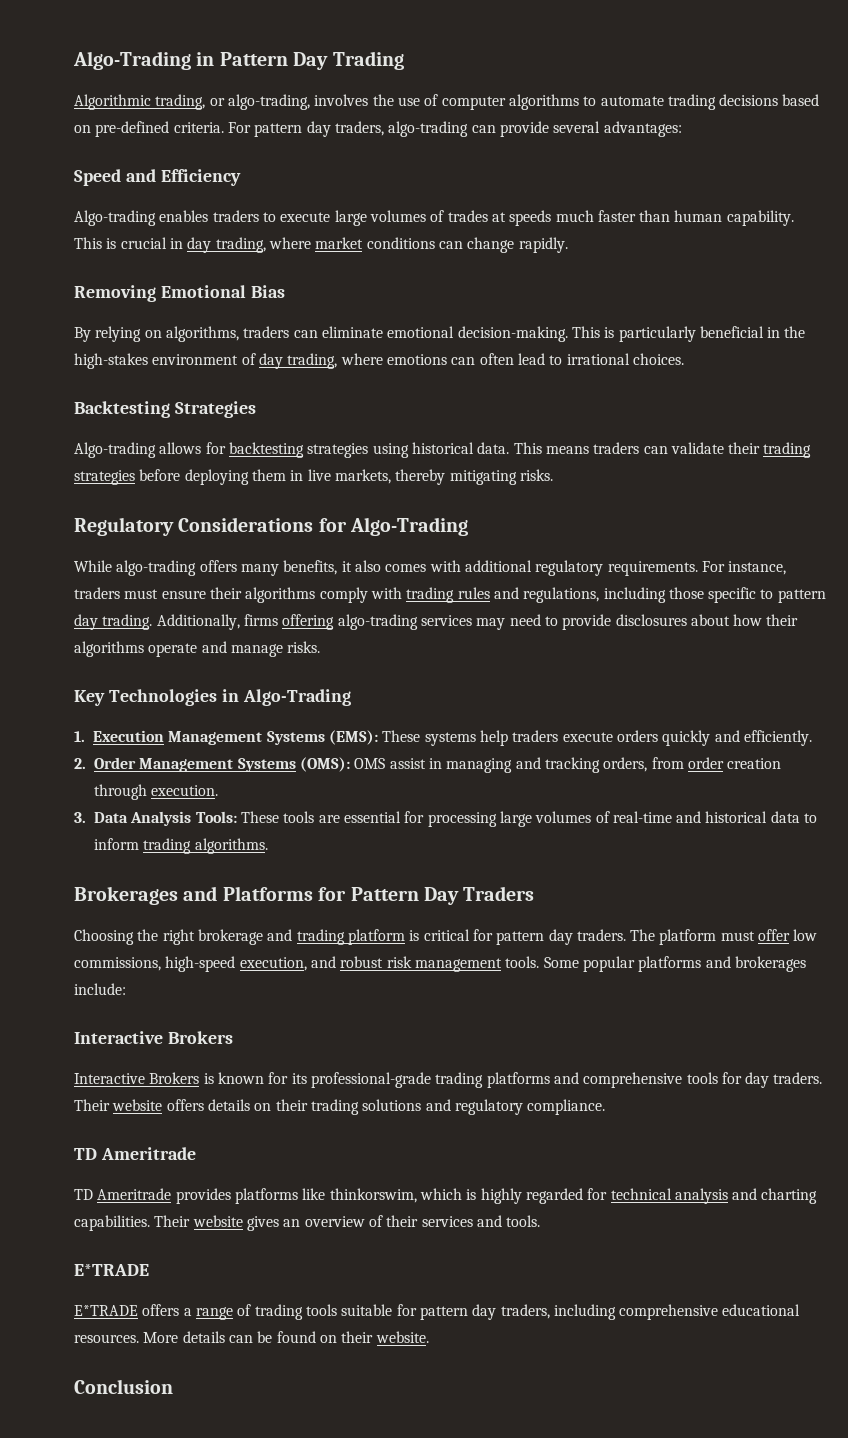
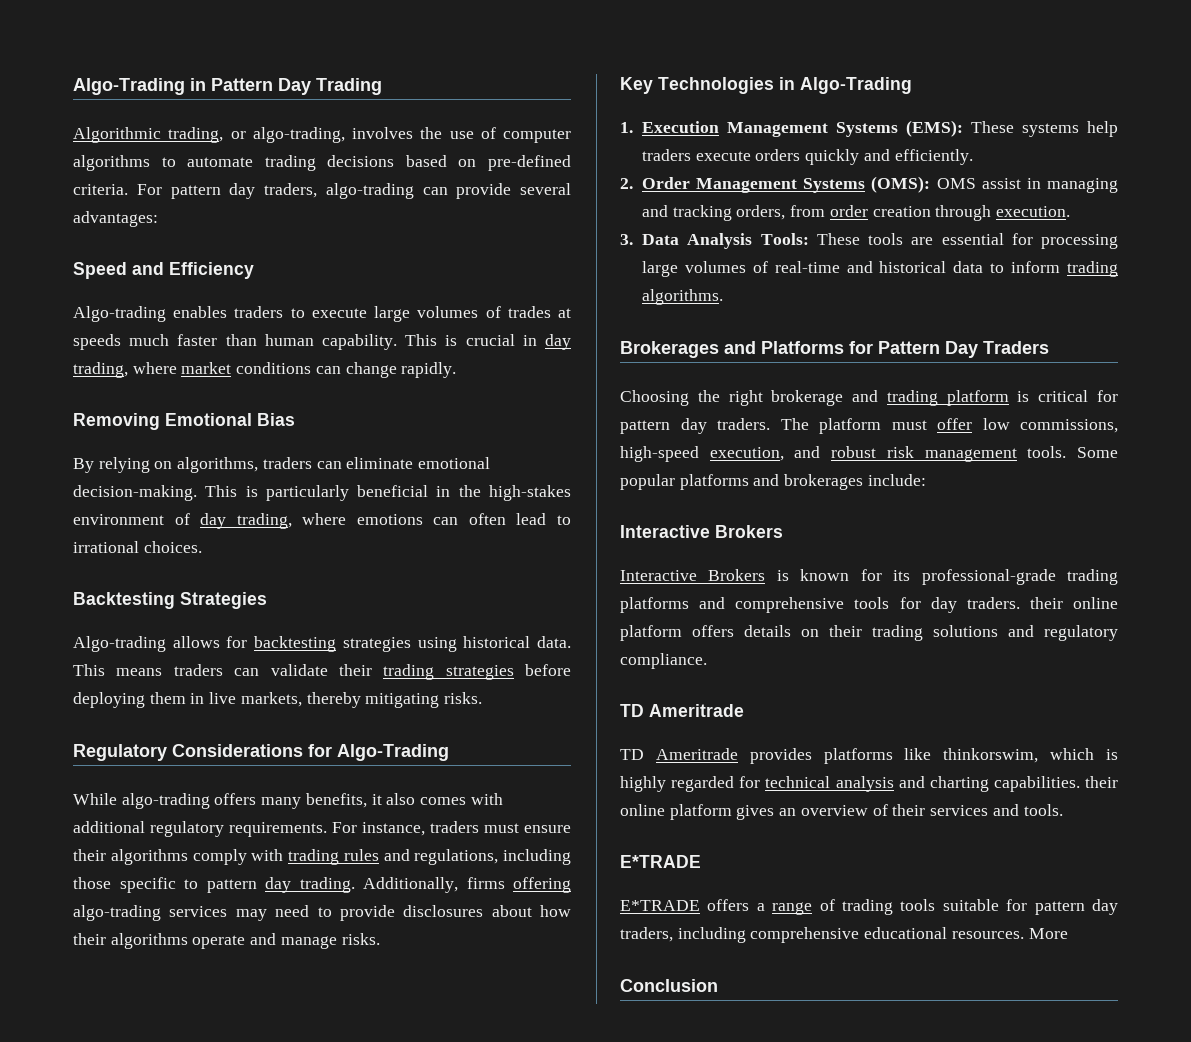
[74,1099,163,1111] Their website -> [1029,597,1118,609] [620,625,682,641] their online platform
[154,1215,243,1227] Their website -> [1085,776,1118,788] [620,804,732,820] their online platform
[182,1331,429,1343] details can be found on their website. -> (1068, 933) none

